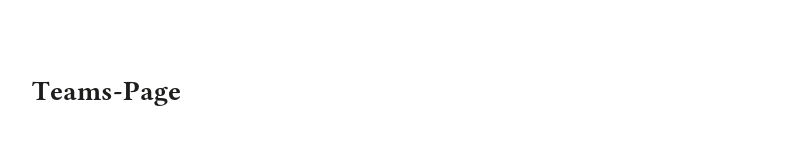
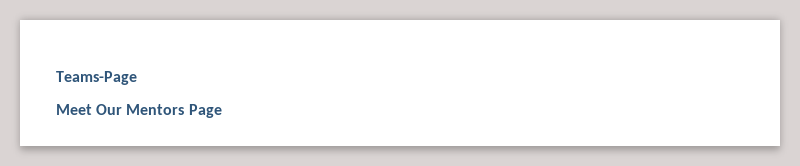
(181, 93) none -> [56,104,222,118] // Meet Our Mentors Page

